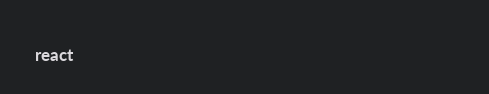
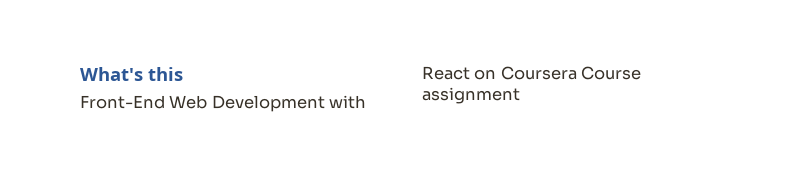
[35,49,74,61] react -> [80,67,183,81] [80,95,367,112] [422,66,642,80] [422,87,520,104] What's this // Front-End Web Development with React on Coursera Course assignment

